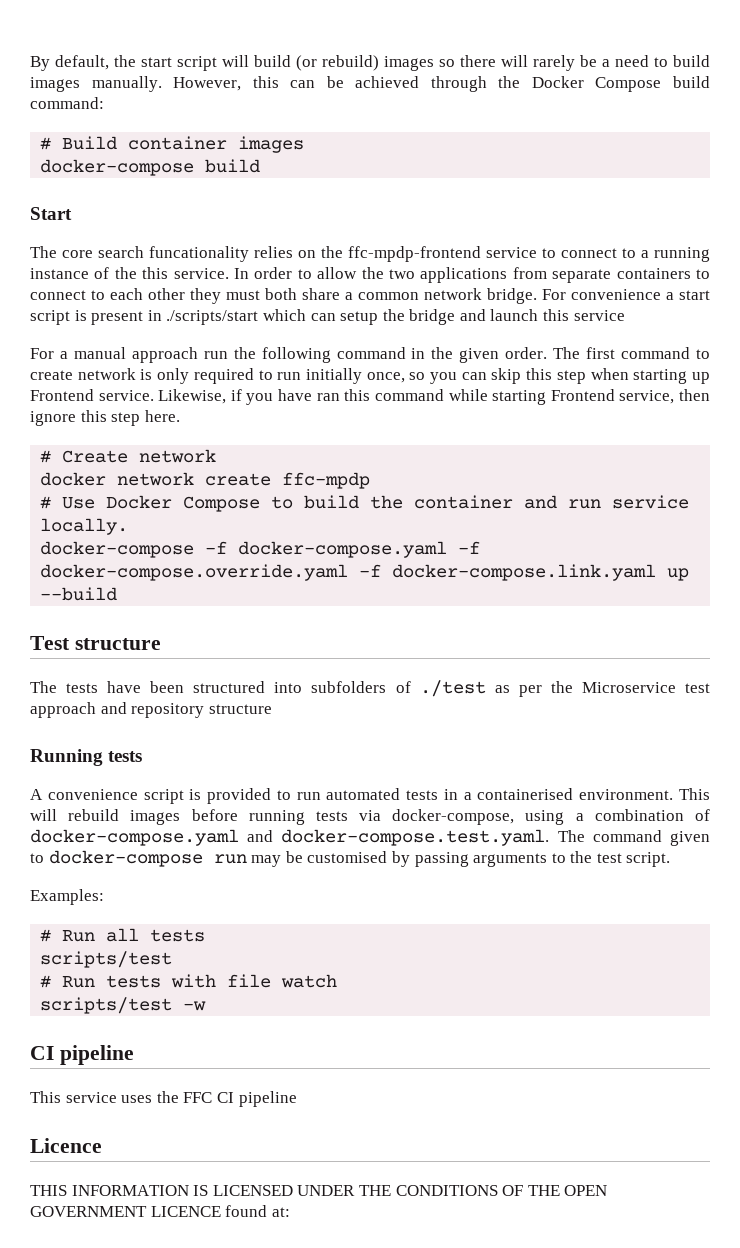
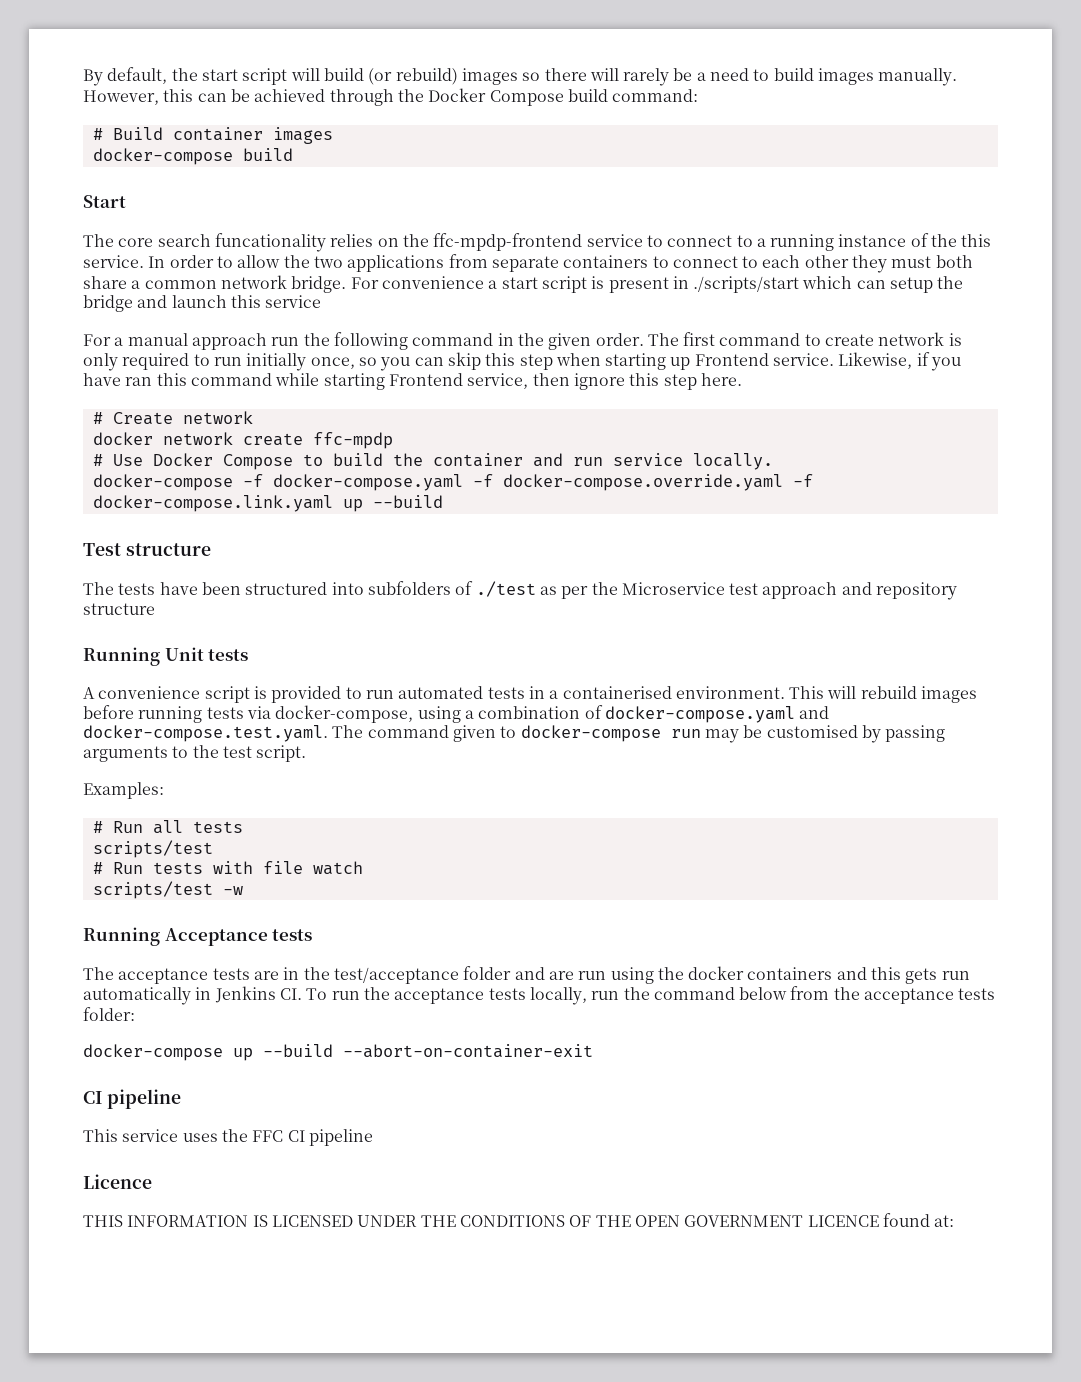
(103, 757) none -> [164,647,204,661] Unit
(207, 1006) none -> [83,927,313,946] [83,966,970,984] [83,986,996,1005] [83,1007,135,1021] [83,1044,593,1061] // Running Acceptance tests // The acceptance tests are in the test/acceptance folder and are run using the docker containers and this gets run automatically in Jenkins CI. To run the acceptance tests locally, run the command below from the acceptance tests folder: // docker-compose up --build --abort-on-container-exit

